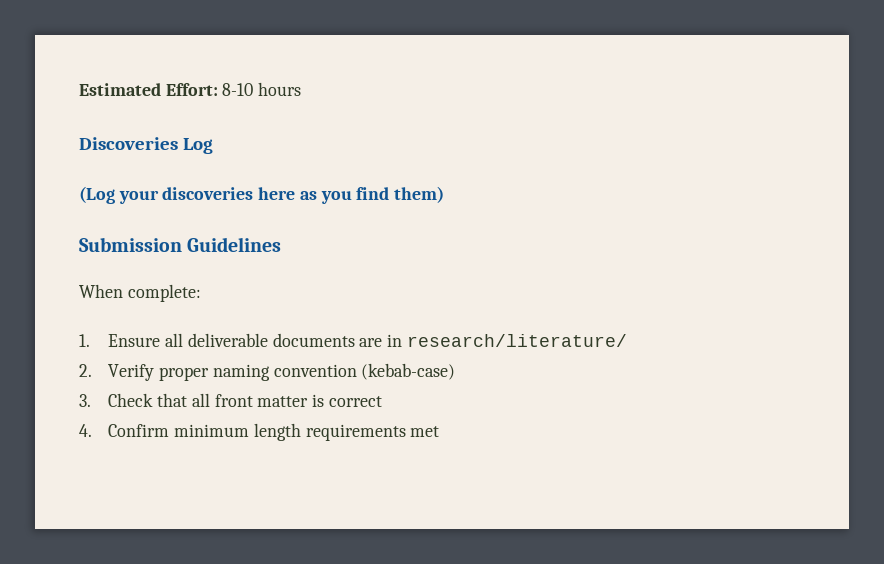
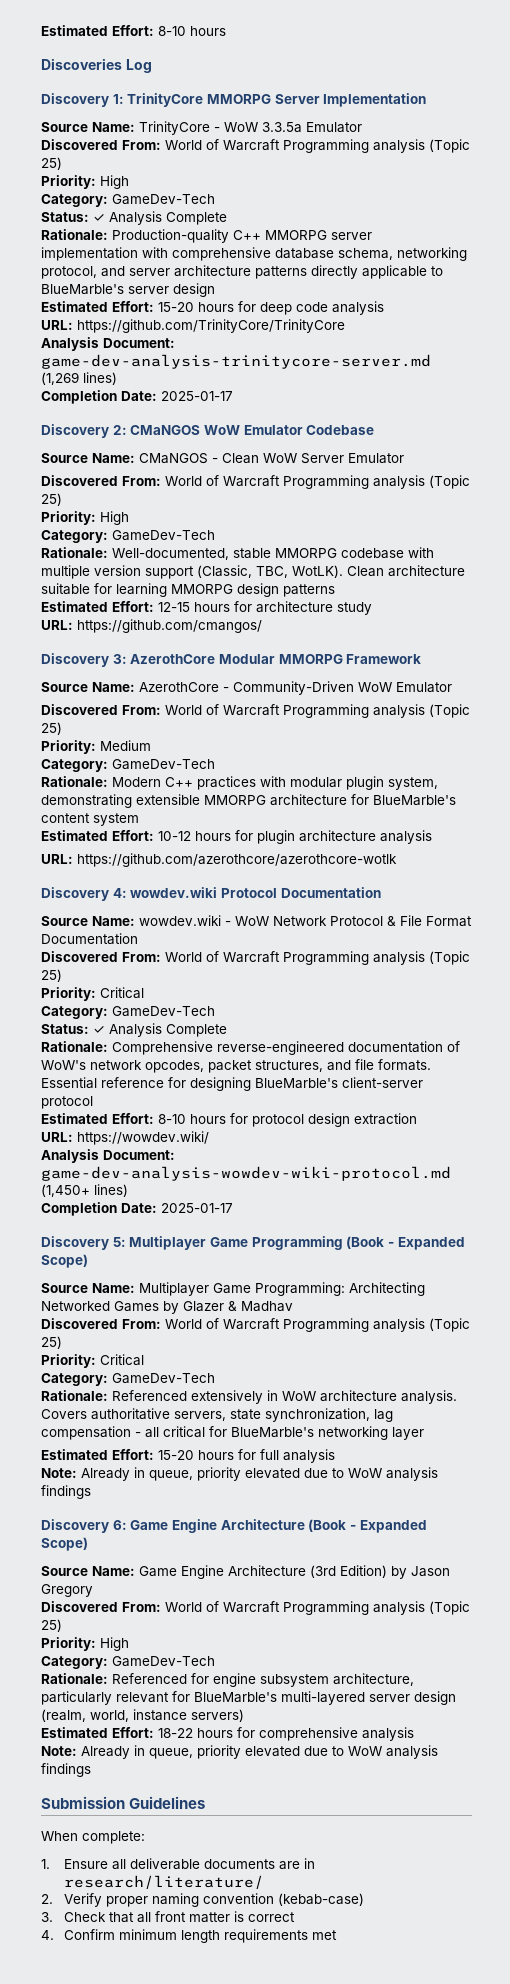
[79,186,445,204] (Log your discoveries here as you find them) -> [41,93,427,107] [41,121,362,135] [41,139,470,153] [41,157,62,170] [41,175,129,189] [41,194,215,207] [41,211,227,225] [41,229,372,243] [41,247,467,261] [41,265,443,279] [41,283,215,297] [41,301,384,315] [41,319,345,333] [41,337,175,351] [41,354,431,369] [41,372,117,385] [41,390,233,404] [41,424,375,438] [41,453,404,464] [41,475,470,489] [41,493,62,506] [41,511,129,525] [41,530,215,543] [41,547,434,560] [41,565,465,579] [41,583,335,597] [41,601,372,615] [41,619,262,633] [41,653,422,667] [41,681,452,695] [41,704,470,718] [41,722,62,735] [41,740,151,754] [41,759,215,772] [41,776,438,790] [41,794,456,808] [41,813,139,826] [41,830,432,844] [41,853,397,867] [41,887,381,901] [41,915,472,927] [41,933,138,945] [41,951,470,965] [41,969,62,982] [41,987,144,1001] [41,1006,215,1019] [41,1023,227,1037] [41,1041,460,1055] [41,1059,431,1073] [41,1077,423,1091] [41,1096,93,1109] [41,1113,417,1127] [41,1131,209,1145] [41,1149,175,1163] [41,1166,451,1181] [41,1184,128,1197] [41,1202,233,1216] [41,1236,465,1250] [41,1254,88,1268] [41,1282,425,1296] [41,1301,293,1314] [41,1318,470,1332] [41,1336,62,1349] [41,1354,144,1368] [41,1373,215,1386] [41,1390,457,1404] [41,1408,393,1422] [41,1426,424,1440] [41,1449,335,1463] [41,1467,438,1481] [41,1485,91,1499] [41,1519,427,1533] [41,1537,88,1551] [41,1565,450,1579] [41,1584,93,1597] [41,1601,470,1615] [41,1619,62,1632] [41,1637,129,1651] [41,1656,215,1669] [41,1673,414,1687] [41,1691,456,1705] [41,1709,244,1722] [41,1727,414,1741] [41,1745,438,1759] [41,1763,91,1777] Discovery 1: TrinityCore MMORPG Server Implementation // Source Name: TrinityCore - WoW 3.3.5a Emulator // Discovered From: World of Warcraft Programming analysis (Topic 25) // Priority: High // Category: GameDev-Tech // Status: ✓ Analysis Complete // Rationale: Production-quality C++ MMORPG server implementation with comprehensive database schema, networking protocol, and server architecture patterns directly applicable to BlueMarble's server design // Estimated Effort: 15-20 hours for deep code analysis // URL: https://github.com/TrinityCore/TrinityCore // Analysis Document: game-dev-analysis-trinitycore-server.md (1,269 lines) // Completion Date: 2025-01-17 // Discovery 2: CMaNGOS WoW Emulator Codebase // Source Name: CMaNGOS - Clean WoW Server Emulator // Discovered From: World of Warcraft Programming analysis (Topic 25) // Priority: High // Category: GameDev-Tech // Rationale: Well-documented, stable MMORPG codebase with multiple version support (Classic, TBC, WotLK). Clean architecture suitable for learning MMORPG design patterns // Estimated Effort: 12-15 hours for architecture study // URL: https://github.com/cmangos/ // Discovery 3: AzerothCore Modular MMORPG Framework // Source Name: AzerothCore - Community-Driven WoW Emulator // Discovered From: World of Warcraft Programming analysis (Topic 25) // Priority: Medium // Category: GameDev-Tech // Rationale: Modern C++ practices with modular plugin system, demonstrating extensible MMORPG architecture for BlueMarble's content system // Estimated Effort: 10-12 hours for plugin architecture analysis // URL: https://github.com/azerothcore/azerothcore-wotlk // Discovery 4: wowdev.wiki Protocol Documentation // Source Name: wowdev.wiki - WoW Network Protocol & File Format Documentation // Discovered From: World of Warcraft Programming analysis (Topic 25) // Priority: Critical // Category: GameDev-Tech // Status: ✓ Analysis Complete // Rationale: Comprehensive reverse-engineered documentation of WoW's network opcodes, packet structures, and file formats. Essential reference for designing BlueMarble's client-server protocol // Estimated Effort: 8-10 hours for protocol design extraction // URL: https://wowdev.wiki/ // Analysis Document: game-dev-analysis-wowdev-wiki-protocol.md (1,450+ lines) // Completion Date: 2025-01-17 // Discovery 5: Multiplayer Game Programming (Book - Expanded Scope) // Source Name: Multiplayer Game Programming: Architecting Networked Games by Glazer & Madhav // Discovered From: World of Warcraft Programming analysis (Topic 25) // Priority: Critical // Category: GameDev-Tech // Rationale: Referenced extensively in WoW architecture analysis. Covers authoritative servers, state synchronization, lag compensation - all critical for BlueMarble's networking layer // Estimated Effort: 15-20 hours for full analysis // Note: Already in queue, priority elevated due to WoW analysis findings // Discovery 6: Game Engine Architecture (Book - Expanded Scope) // Source Name: Game Engine Architecture (3rd Edition) by Jason Gregory // Discovered From: World of Warcraft Programming analysis (Topic 25) // Priority: High // Category: GameDev-Tech // Rationale: Referenced for engine subsystem architecture, particularly relevant for BlueMarble's multi-layered server design (realm, world, instance servers) // Estimated Effort: 18-22 hours for comprehensive analysis // Note: Already in queue, priority elevated due to WoW analysis findings

